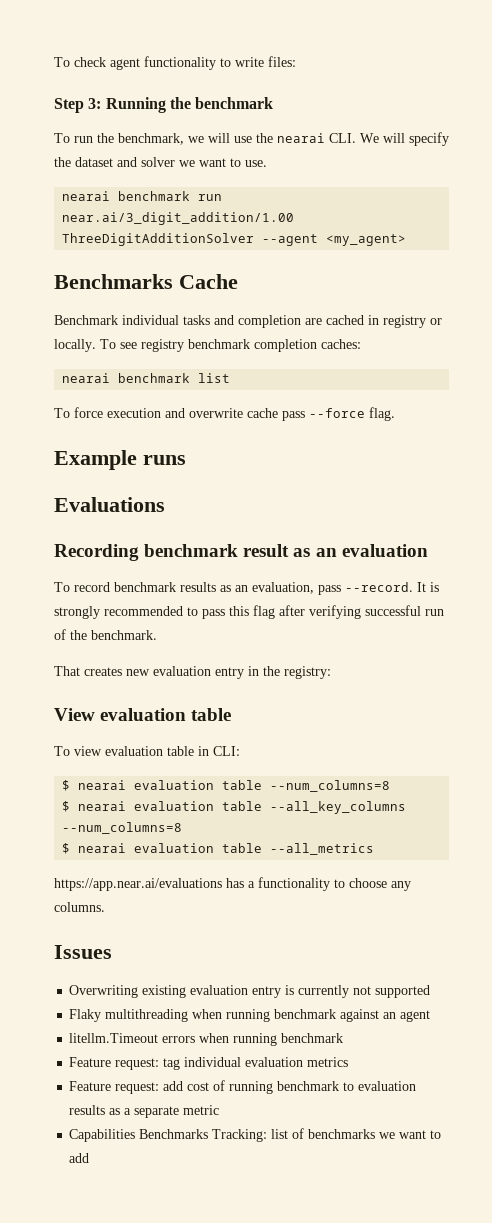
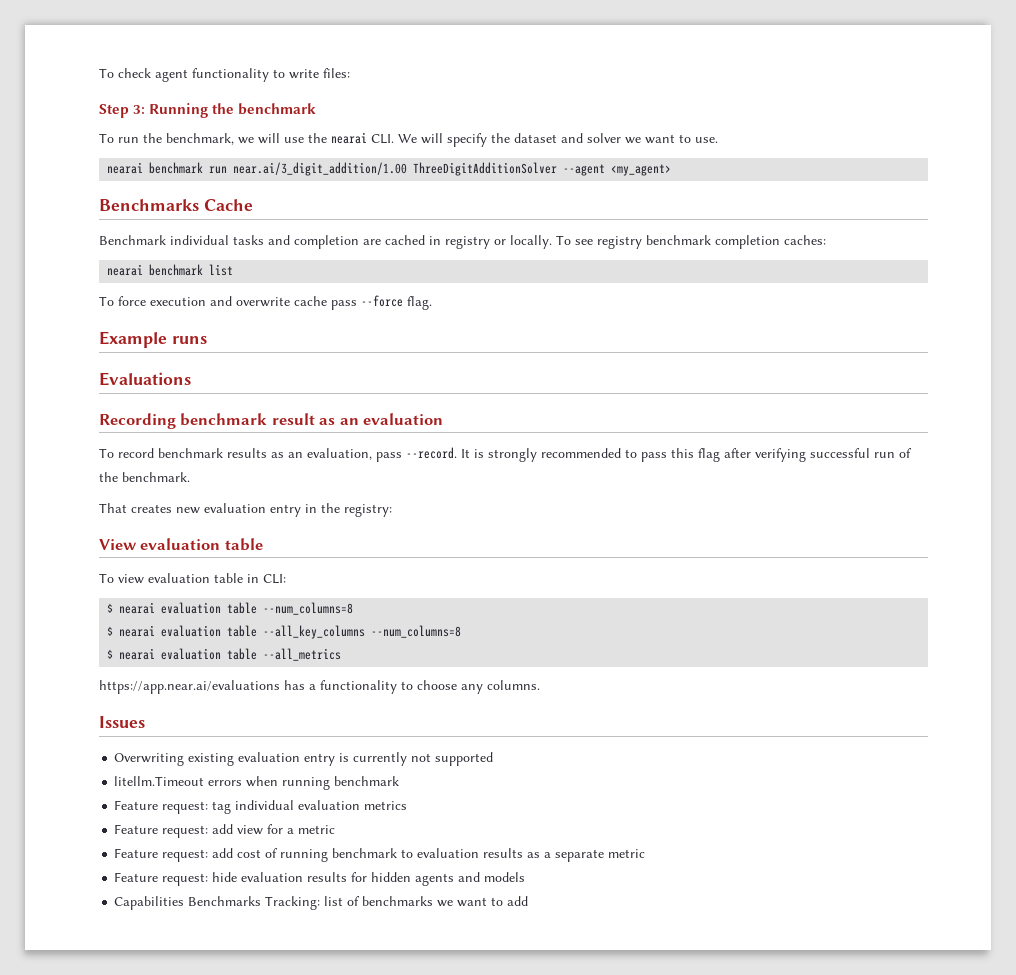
[69,1009,431,1022] // Flaky multithreading when running benchmark against an agent -> (494, 759) none
(349, 1062) none -> [114,824,336,838] // Feature request: add view for a metric
(220, 1110) none -> [114,872,526,886] // Feature request: hide evaluation results for hidden agents and models

